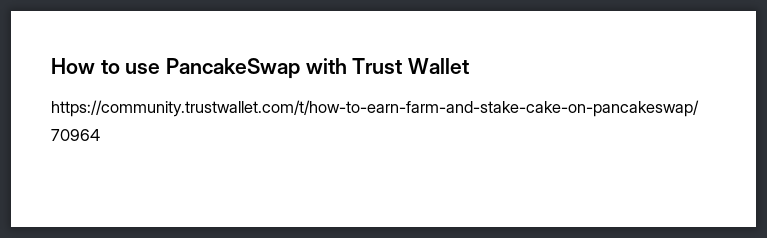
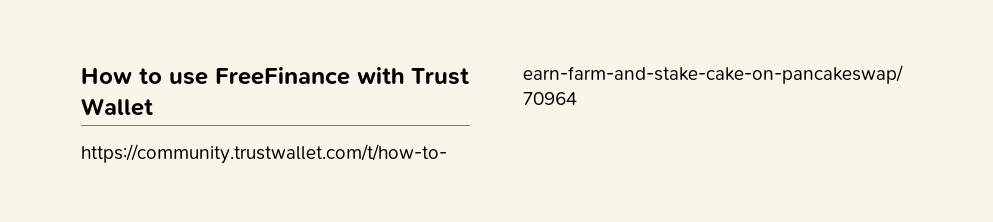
[166,58,301,79] PancakeSwap -> [215,67,350,85] FreeFinance

